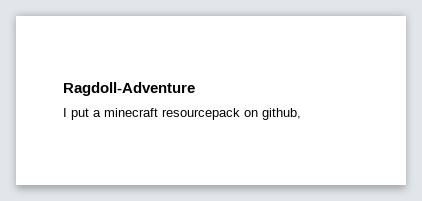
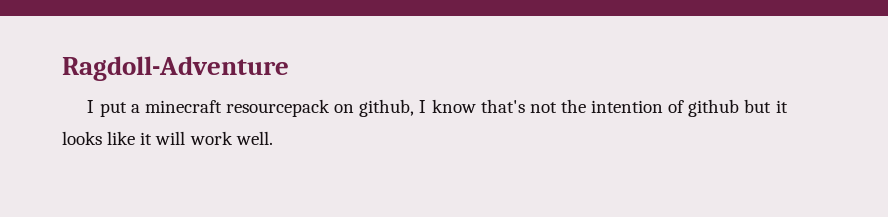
(301, 114) none -> [419,99,788,117] [62,131,273,145] I know that's not the intention of github but it looks like it will work well.

